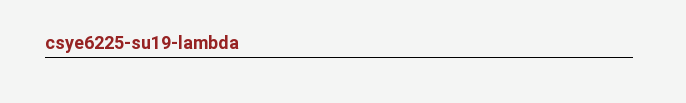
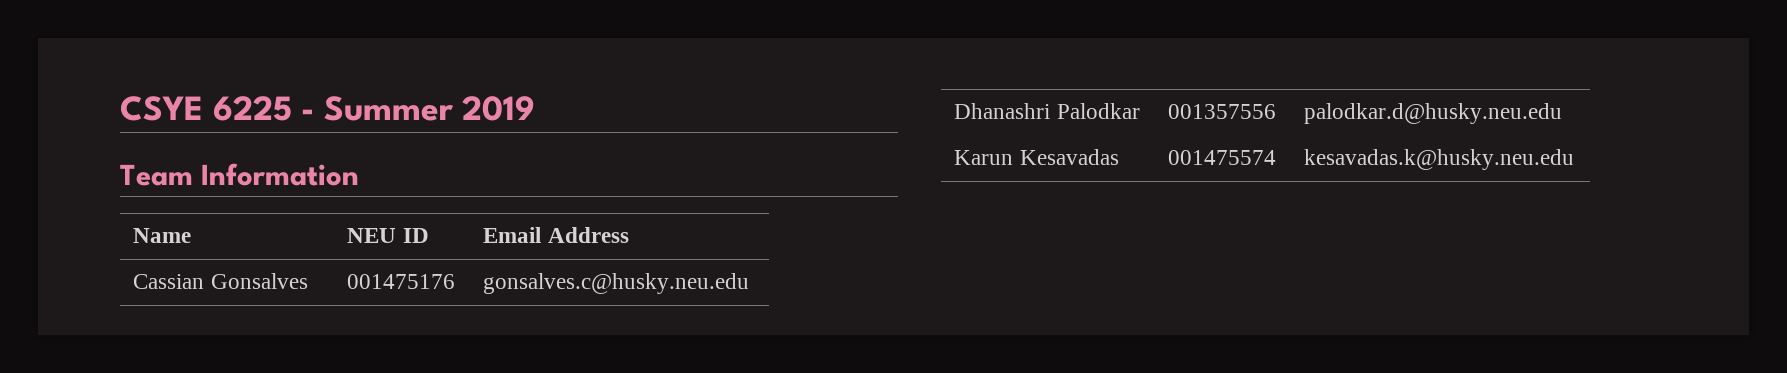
[45,35,239,53] csye6225-su19-lambda -> [120,96,536,121] [120,163,360,186] [133,228,192,243] [347,228,429,243] [483,227,629,243] [133,273,308,289] [347,274,456,289] [483,273,750,294] [954,103,1140,119] [1168,104,1277,119] [1304,103,1563,124] [954,149,1119,165] [1168,150,1277,165] [1304,149,1575,170] CSYE 6225 - Summer 2019 // Team Information // Name | NEU ID | Email Address // Cassian Gonsalves | 001475176 | gonsalves.c@husky.neu.edu // Dhanashri Palodkar | 001357556 | palodkar.d@husky.neu.edu // Karun Kesavadas | 001475574 | kesavadas.k@husky.neu.edu

